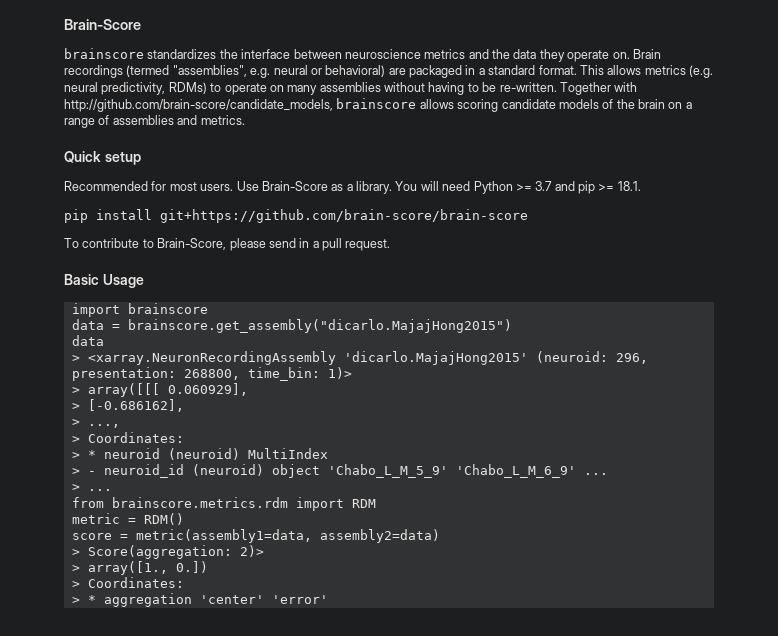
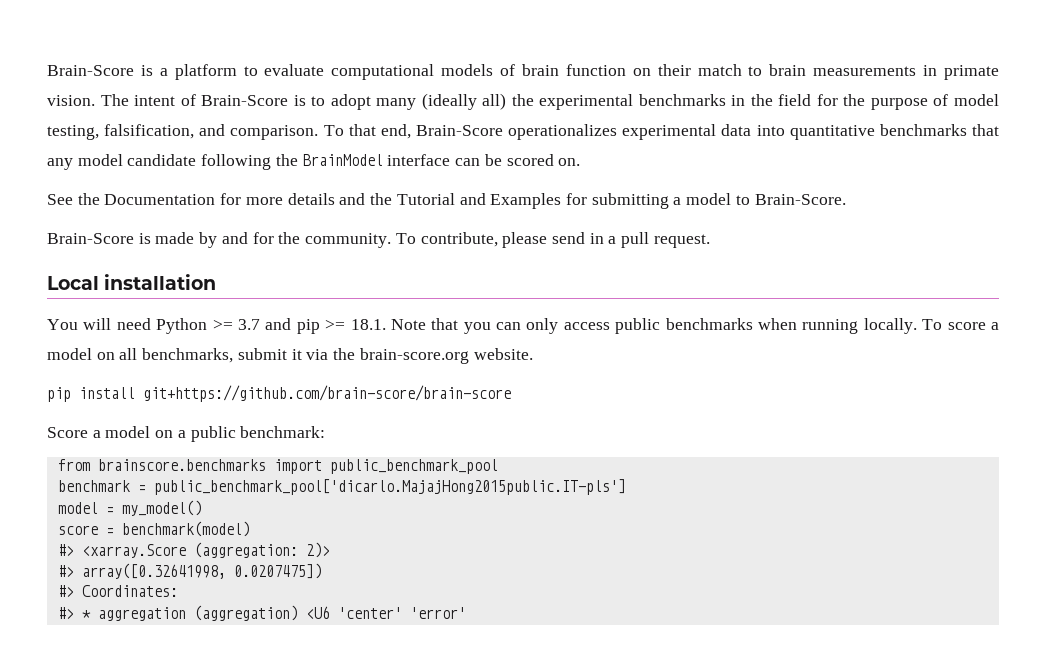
[64,19,141,30] [64,48,661,62] [64,65,713,78] [64,82,638,95] [64,98,692,112] [64,115,245,128] [64,151,141,165] [64,181,392,194] Brain-Score // brainscore standardizes the interface between neuroscience metrics and the data they operate on. Brain recordings (termed "assemblies", e.g. neural or behavioral) are packaged in a standard format. This allows metrics (e.g. neural predictivity, RDMs) to operate on many assemblies without having to be re-written. Together with http://github.com/brain-score/candidate_models, brainscore allows scoring candidate models of the brain on a range of assemblies and metrics. // Quick setup // Recommended for most users. Use Brain-Score as a library. -> [47,64,1000,80] [47,93,999,110] [47,124,999,140] [47,154,581,170] [47,193,846,209] [47,232,710,248] [47,274,217,290] Brain-Score is a platform to evaluate computational models of brain function on their match to brain measurements in primate vision. The intent of Brain-Score is to adopt many (ideally all) the experimental benchmarks in the field for the purpose of model testing, falsification, and comparison. To that end, Brain-Score operationalizes experimental data into quantitative benchmarks that any model candidate following the BrainModel interface can be scored on. // See the Documentation for more details and the Tutorial and Examples for submitting a model to Brain-Score. // Brain-Score is made by and for the community. To contribute, please send in a pull request. // Local installation //
[64,209,528,223] [64,238,391,251] [64,274,144,288] [71,303,208,317] [71,319,512,333] [71,335,104,346] [71,351,648,365] [71,367,352,381] [71,383,248,397] [71,399,184,412] [71,419,120,428] [71,432,184,443] [71,448,328,460] [71,464,608,478] [71,484,112,491] [71,497,376,511] [71,513,184,525] [71,529,440,543] [71,545,264,559] [71,561,208,575] [71,577,184,588] [71,597,80,604] // pip install git+https://github.com/brain-score/brain-score // To contribute to Brain-Score, please send in a pull request. // Basic Usage // import brainscore // data = brainscore.get_assembly("dicarlo.MajajHong2015") // data // > <xarray.NeuronRecordingAssembly 'dicarlo.MajajHong2015' (neuroid: 296, presentation: 268800, time_bin: 1)> // > array([[[ 0.060929], // > [-0.686162], // > ..., // > Coordinates: // > * neuroid (neuroid) MultiIndex // > - neuroid_id (neuroid) object 'Chabo_L_M_5_9' 'Chabo_L_M_6_9' ... // > ... // from brainscore.metrics.rdm import RDM // metric = RDM() // score = metric(assembly1=data, assembly2=data) // > Score(aggregation: 2)> // > array([1., 0.]) // > Coordinates: // > -> [390,318,1000,334] [47,348,533,364] [47,385,511,402] [47,426,326,442] [57,459,498,474] [57,479,626,495] [57,500,202,516] [57,521,250,537] [57,542,330,558] [57,563,322,579] [57,585,178,597] [57,607,74,619] Note that you can only access public benchmarks when running locally. To score a model on all benchmarks, submit it via the brain-score.org website. // pip install git+https://github.com/brain-score/brain-score // Score a model on a public benchmark: // from brainscore.benchmarks import public_benchmark_pool // benchmark = public_benchmark_pool['dicarlo.MajajHong2015public.IT-pls'] // model = my_model() // score = benchmark(model) // #> <xarray.Score (aggregation: 2)> // #> array([0.32641998, 0.0207475]) // #> Coordinates: // #>
(192, 600) none -> [193,605,330,621] (aggregation) <U6

